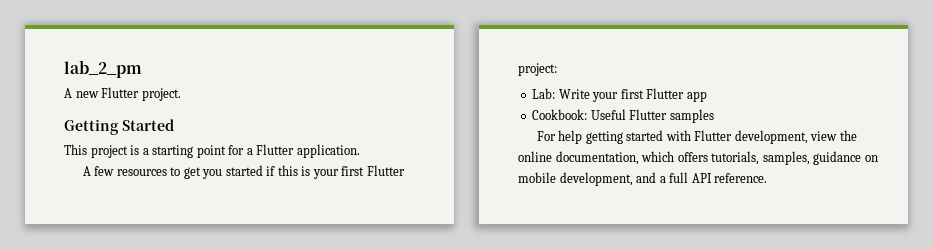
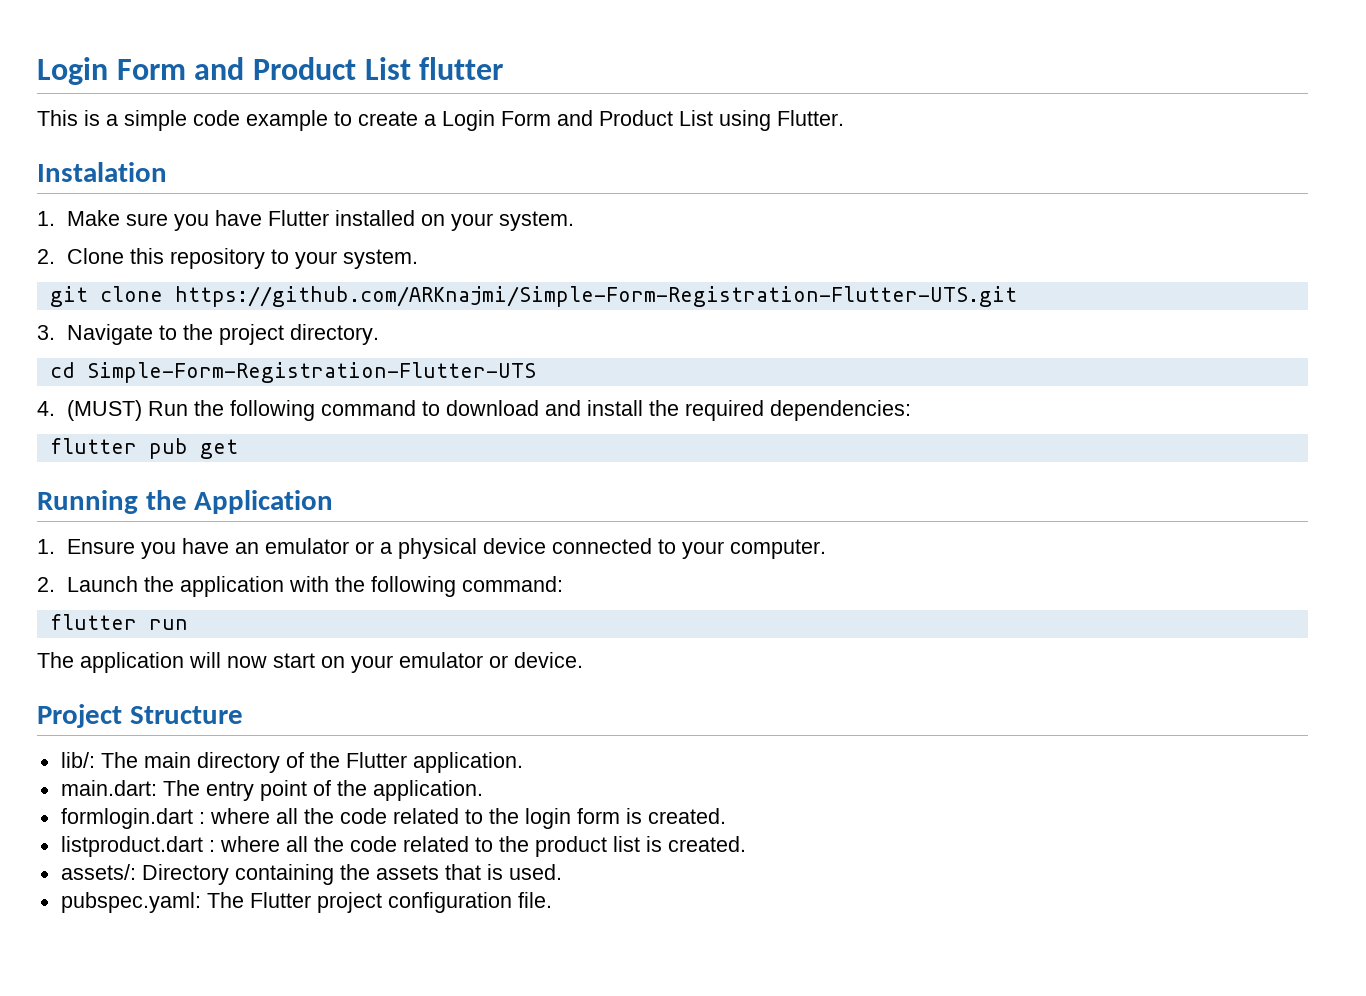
[64,60,142,78] [64,87,181,101] [64,119,174,135] lab_2_pm // A new Flutter project. // Getting Started -> [37,57,504,85] Login Form and Product List flutter
[90,145,128,158] project -> (78, 118) none
[152,144,360,158] [82,165,405,179] [518,63,557,76] [532,88,707,102] [532,109,714,123] [536,130,857,144] [518,151,878,165] [518,172,768,186] starting point for a Flutter application. // A few resources to get you started if this is your first Flutter project: // Lab: Write your first Flutter app // Cookbook: Useful Flutter samples // For help getting started with Flutter development, view the online documentation, which offers tutorials, samples, guidance on mobile development, and a full API reference. -> [124,110,844,131] [37,162,167,182] [37,210,574,231] [37,248,418,269] [49,286,1017,307] [37,324,379,345] [49,362,536,383] [37,400,911,421] [49,438,238,459] [37,490,334,514] [37,538,826,559] [37,576,563,597] [49,614,188,630] [37,652,583,673] [37,704,243,728] [60,752,523,773] [60,780,483,801] [60,808,726,829] [60,836,746,857] [60,864,562,885] [60,892,552,913] simple code example to create a Login Form and Product List using Flutter. // Instalation // 1. Make sure you have Flutter installed on your system. // 2. Clone this repository to your system. // git clone https://github.com/ARKnajmi/Simple-Form-Registration-Flutter-UTS.git // 3. Navigate to the project directory. // cd Simple-Form-Registration-Flutter-UTS // 4. (MUST) Run the following command to download and install the required dependencies: // flutter pub get // Running the Application // 1. Ensure you have an emulator or a physical device connected to your computer. // 2. Launch the application with the following command: // flutter run // The application will now start on your emulator or device. // Project Structure // lib/: The main directory of the Flutter application. // main.dart: The entry point of the application. // formlogin.dart : where all the code related to the login form is created. // listproduct.dart : where all the code related to the product list is created. // assets/: Directory containing the assets that is used. // pubspec.yaml: The Flutter project configuration file.

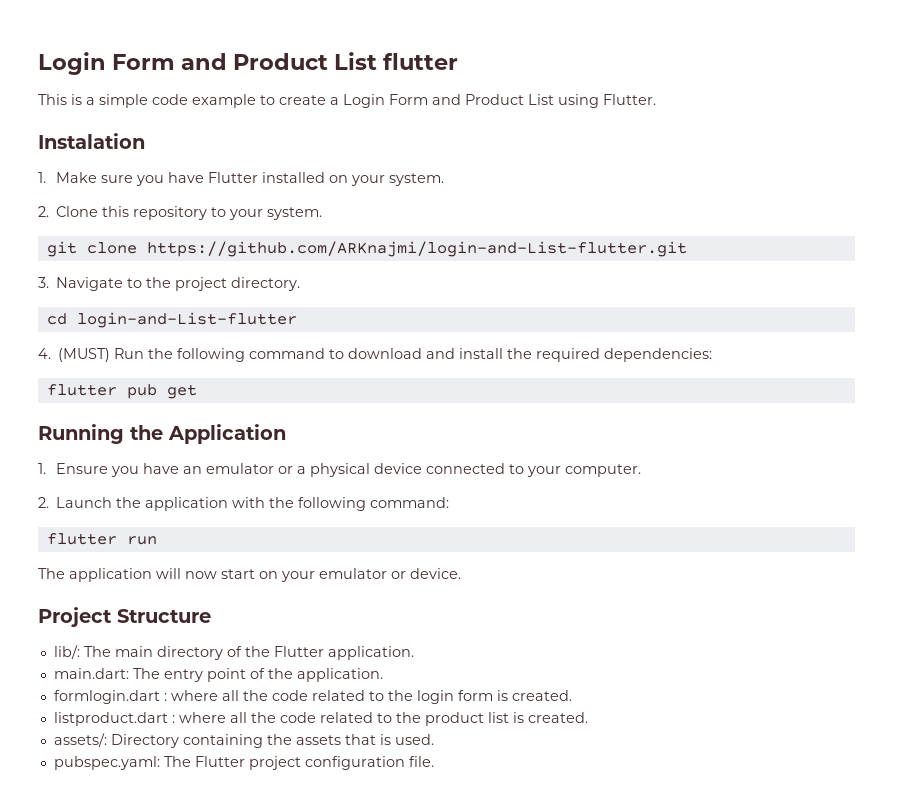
[174,286,1017,307] https://github.com/ARKnajmi/Simple-Form-Registration-Flutter-UTS.git -> [146,241,687,257] https://github.com/ARKnajmi/login-and-List-flutter.git
[86,362,536,383] Simple-Form-Registration-Flutter-UTS -> [76,312,297,328] login-and-List-flutter

